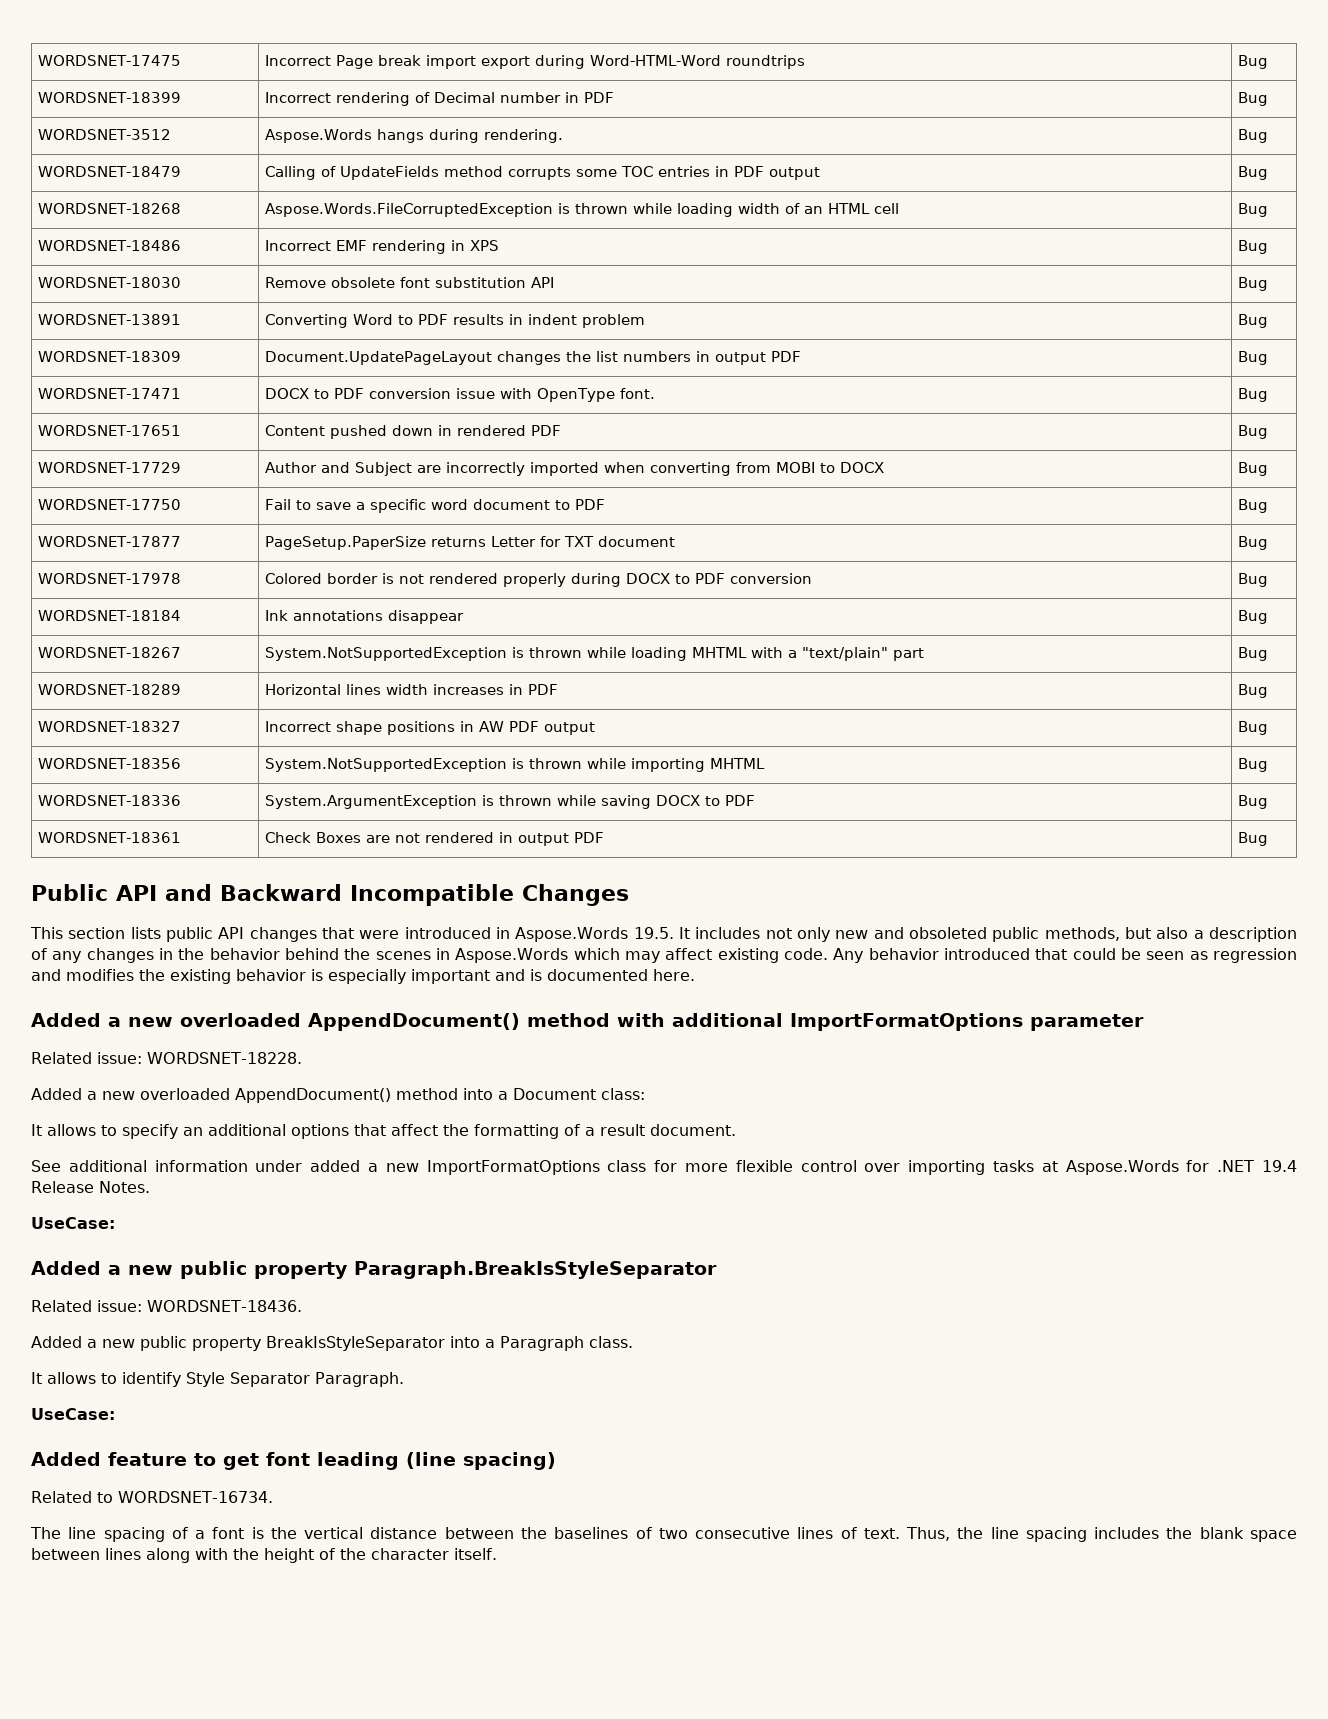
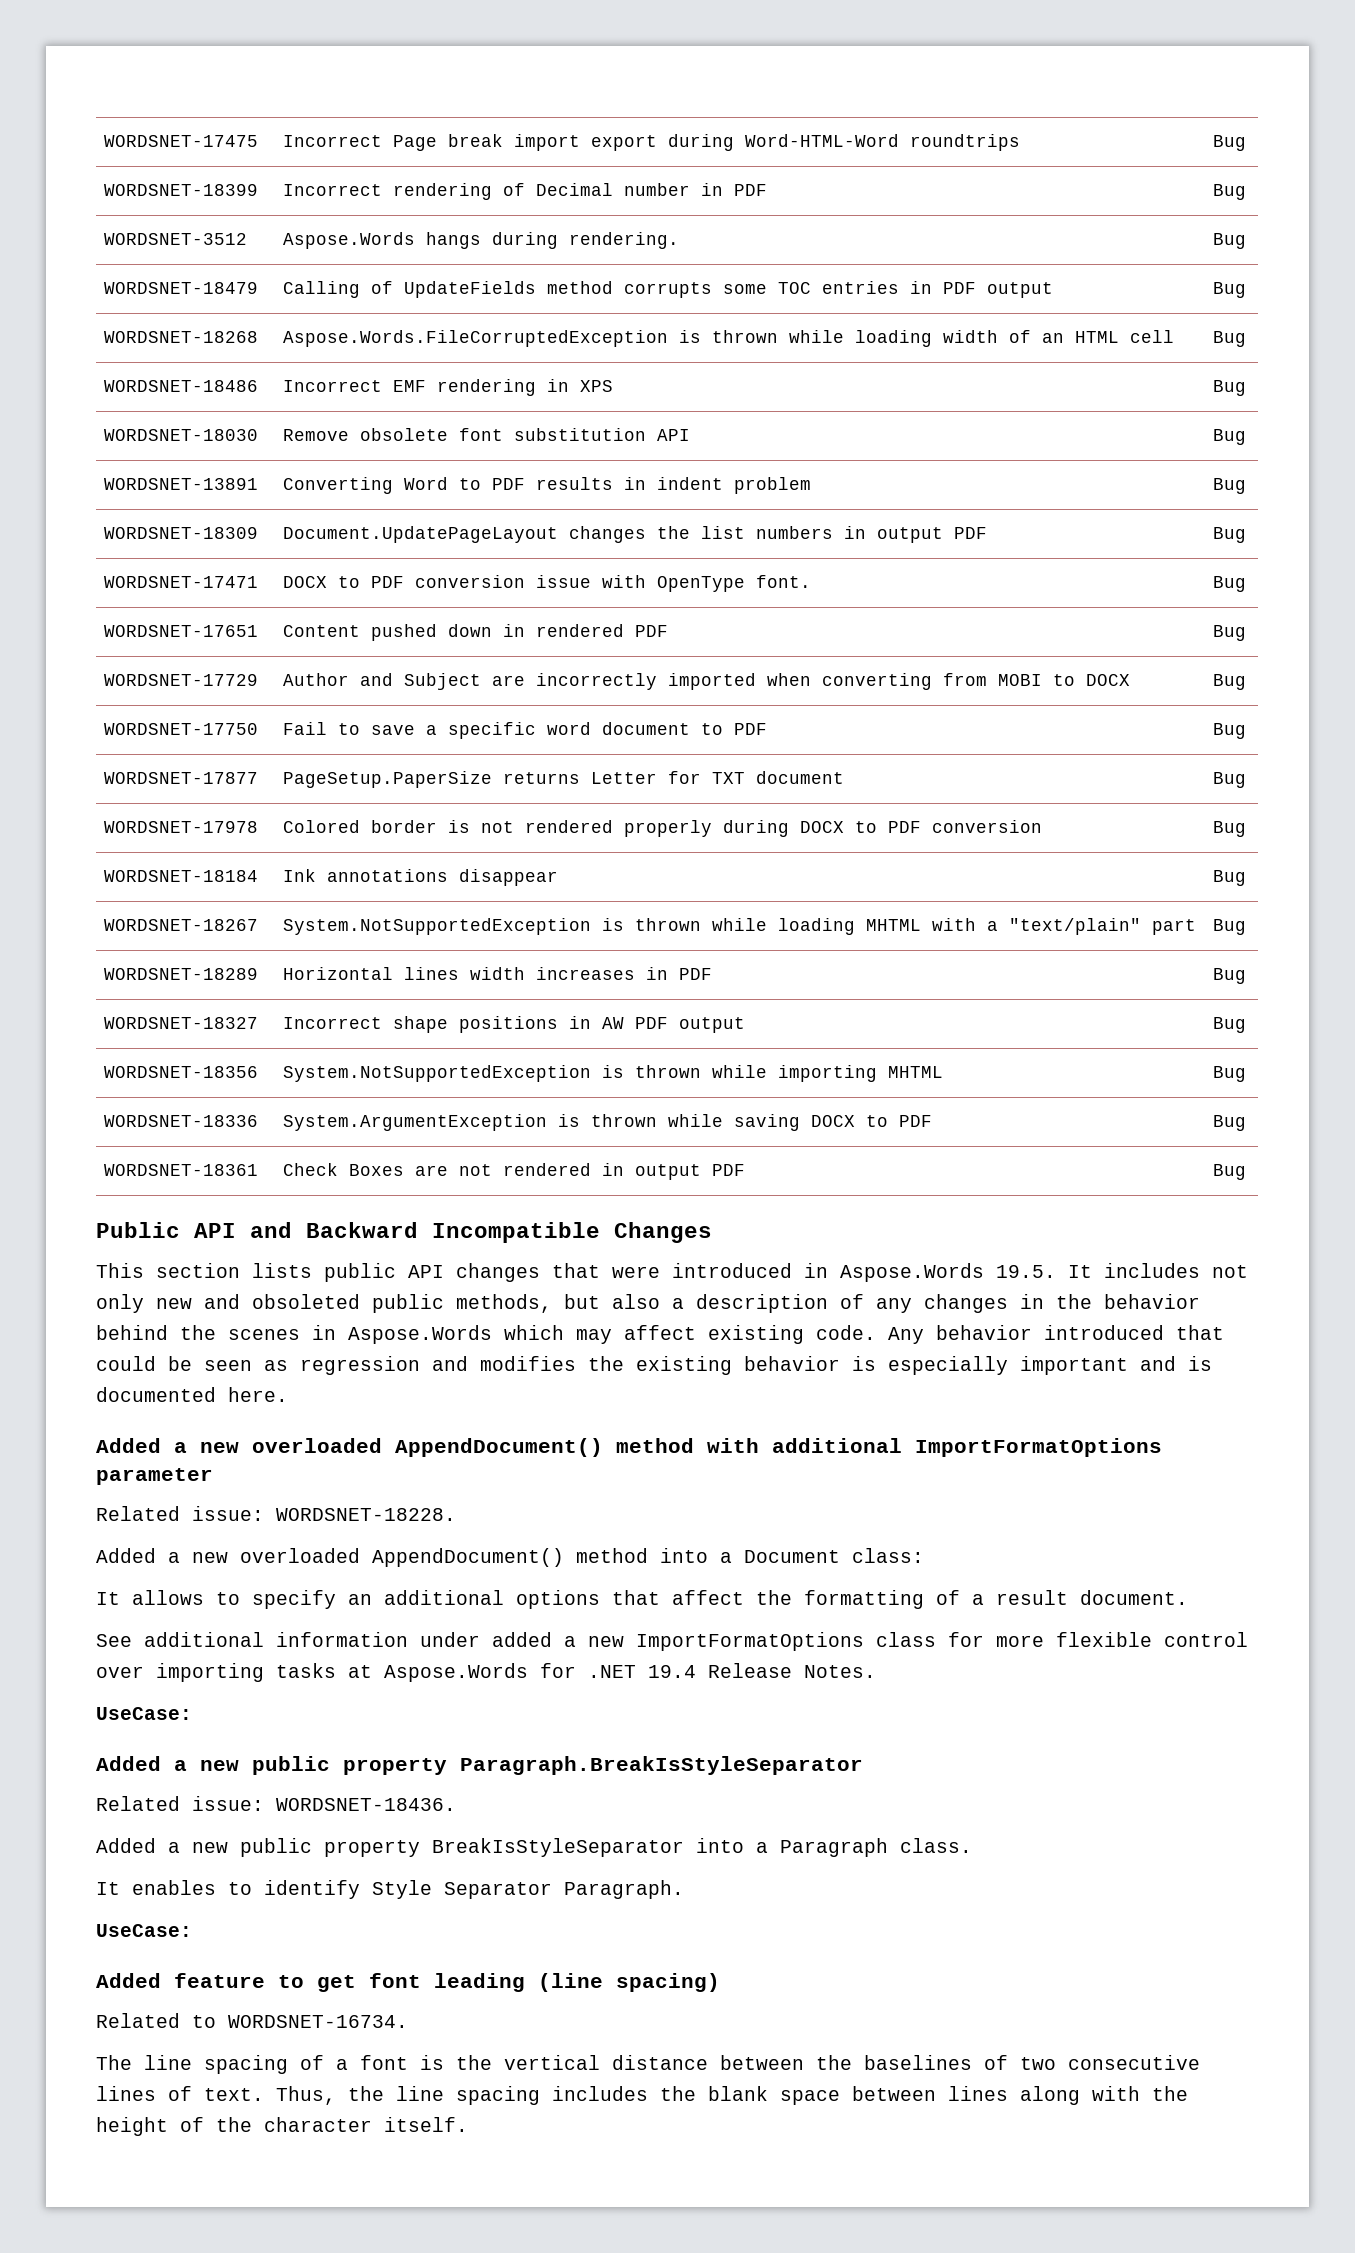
[47,1372,96,1384] allows -> [132,1880,216,1895] enables

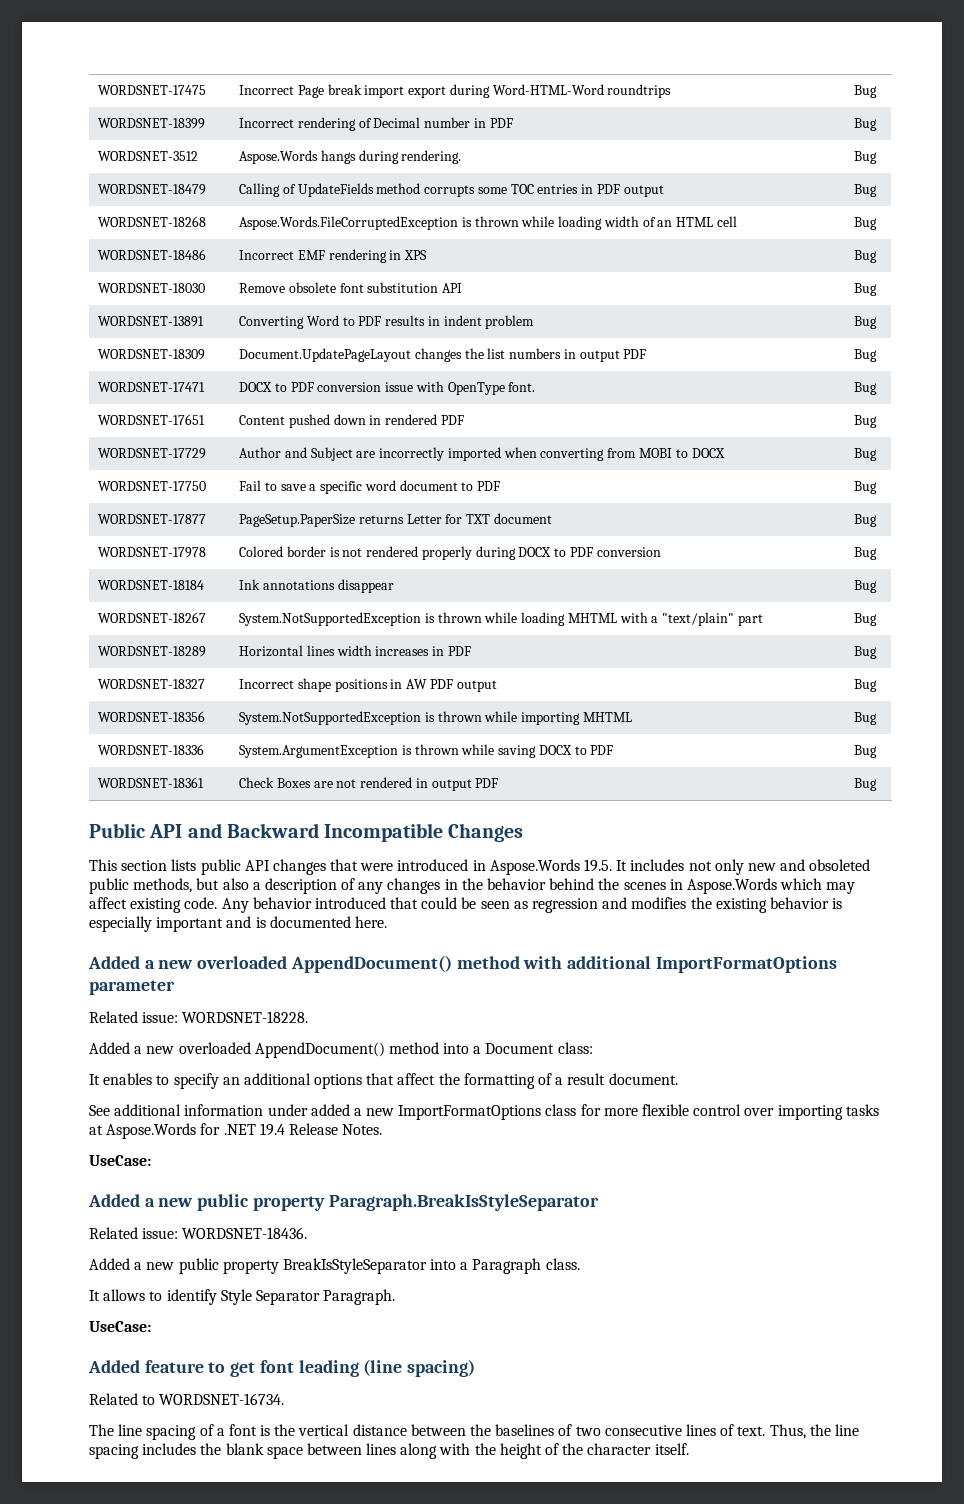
[132,1590,204,1605] allows -> [103,1073,153,1085] enables
[132,1880,216,1895] enables -> [103,1289,146,1301] allows

